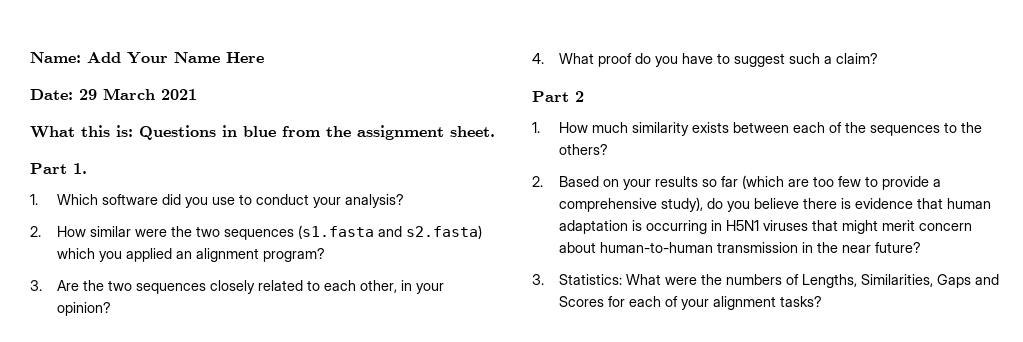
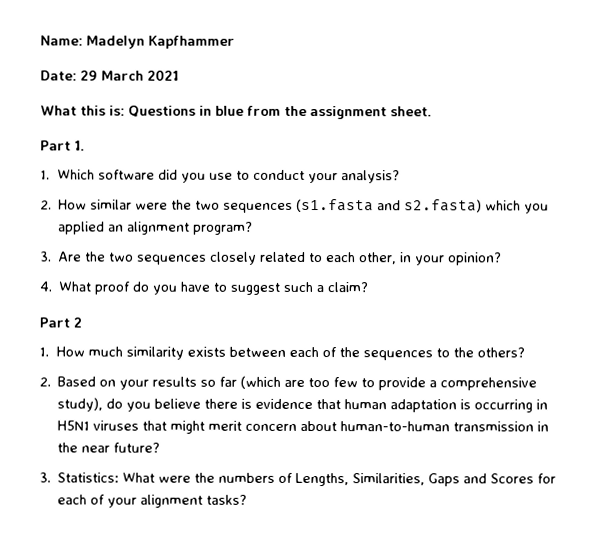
[87,52,264,64] Add Your Name Here -> [86,35,235,49] Madelyn Kapfhammer

